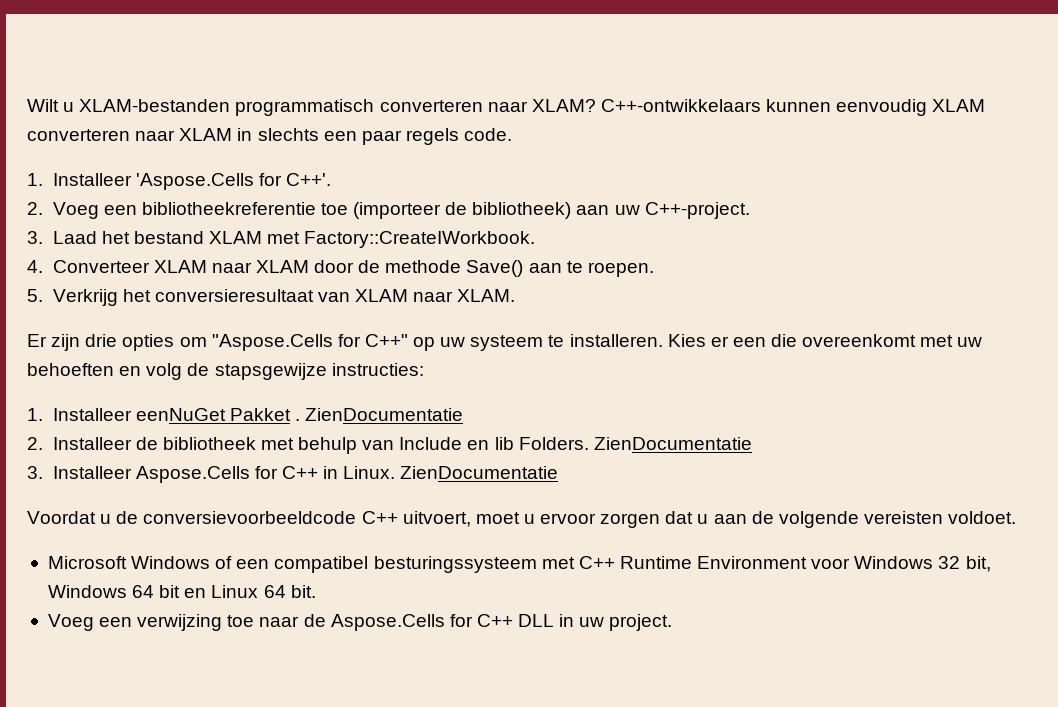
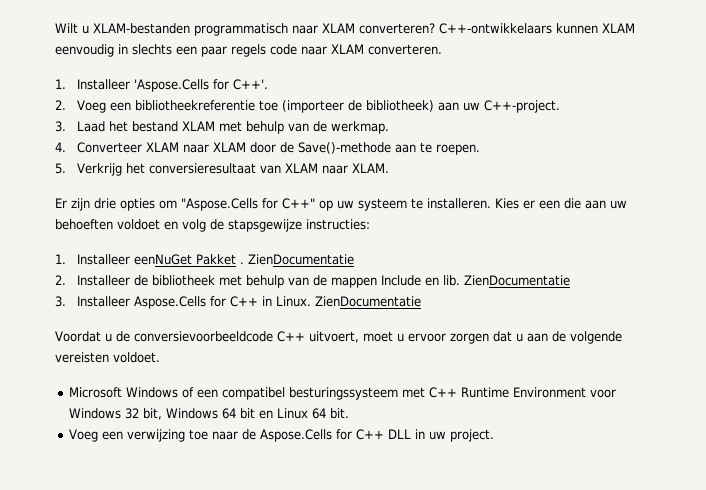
[379,99,986,116] [27,128,233,141] converteren naar XLAM? C++-ontwikkelaars kunnen eenvoudig XLAM converteren naar XLAM -> [292,23,635,34] [55,44,114,57] naar XLAM converteren? C++-ontwikkelaars kunnen XLAM eenvoudig
[464,128,513,141] code. -> [270,44,442,55] code naar XLAM converteren.
[304,231,536,248] Factory::CreateIWorkbook. -> [246,121,390,134] behulp van de werkmap.
[385,260,524,277] methode Save() -> [298,142,392,154] Save()-methode
[802,334,954,347] overeenkomt met -> [585,200,606,209] aan
(114, 369) none -> [117,219,160,230] voldoet
[399,437,589,450] Include en lib Folders. -> [313,275,461,288] de mappen Include en lib.

